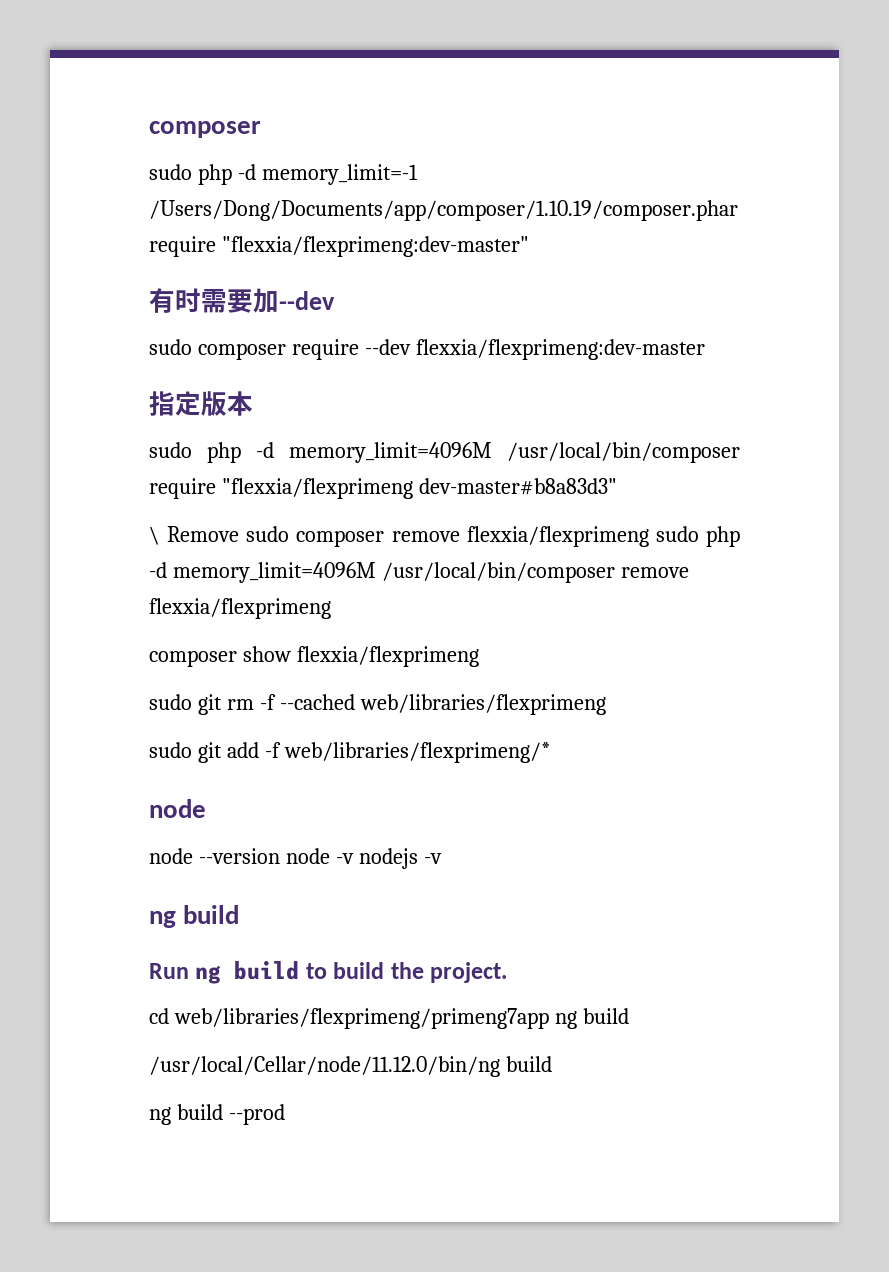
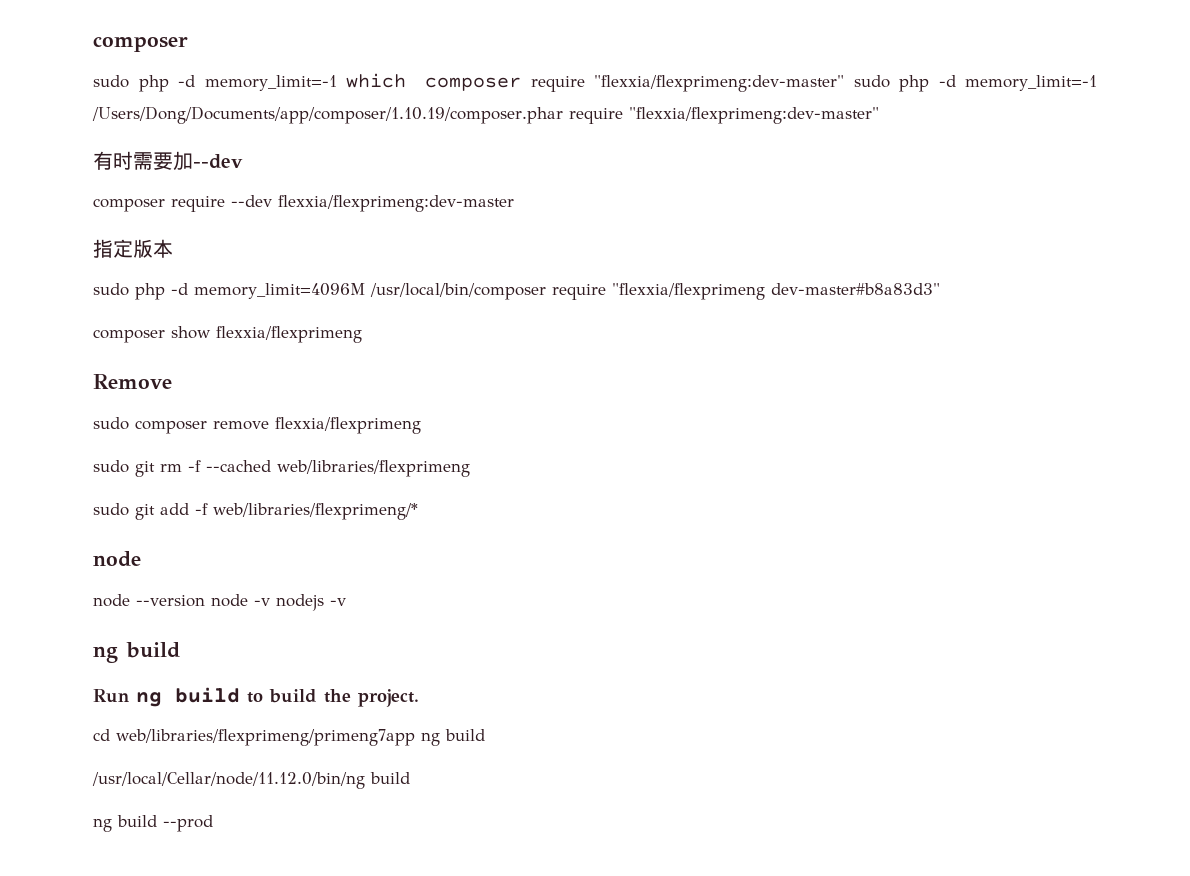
(418, 174) none -> [346,73,1097,92] which composer require "flexxia/flexprimeng:dev-master" sudo php -d memory_limit=-1
[149,339,192,355] sudo -> (243, 161) none
[149,526,160,545] \ -> [93,326,362,343] composer show flexxia/flexprimeng //
(240, 534) none -> (172, 381) //
[655,526,741,547] [149,562,689,583] [149,598,331,619] [149,646,479,667] sudo php -d memory_limit=4096M /usr/local/bin/composer remove flexxia/flexprimeng // composer show flexxia/flexprimeng -> (421, 425) none

